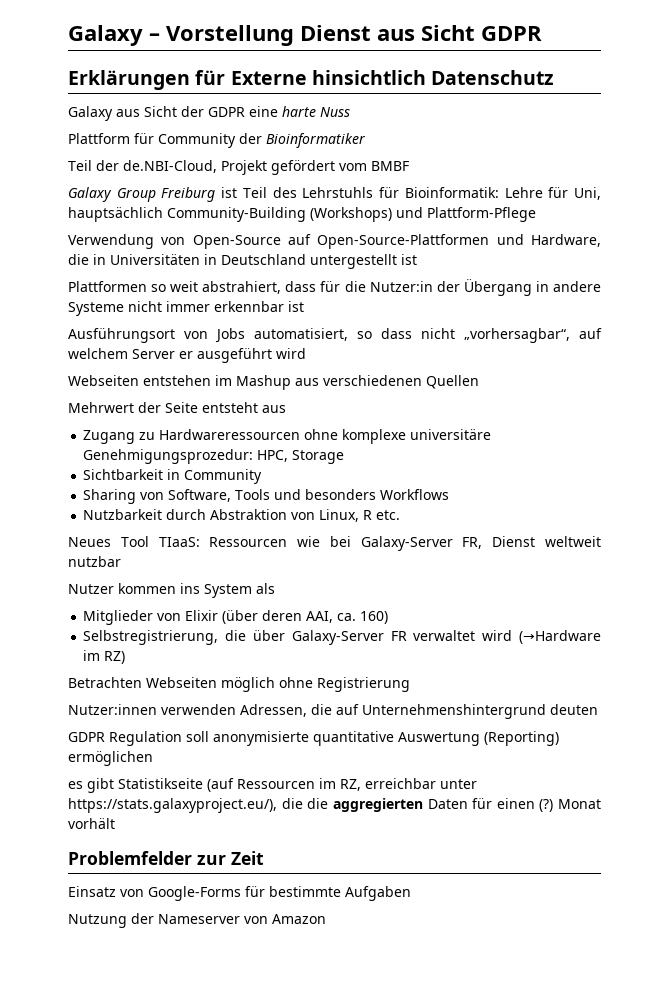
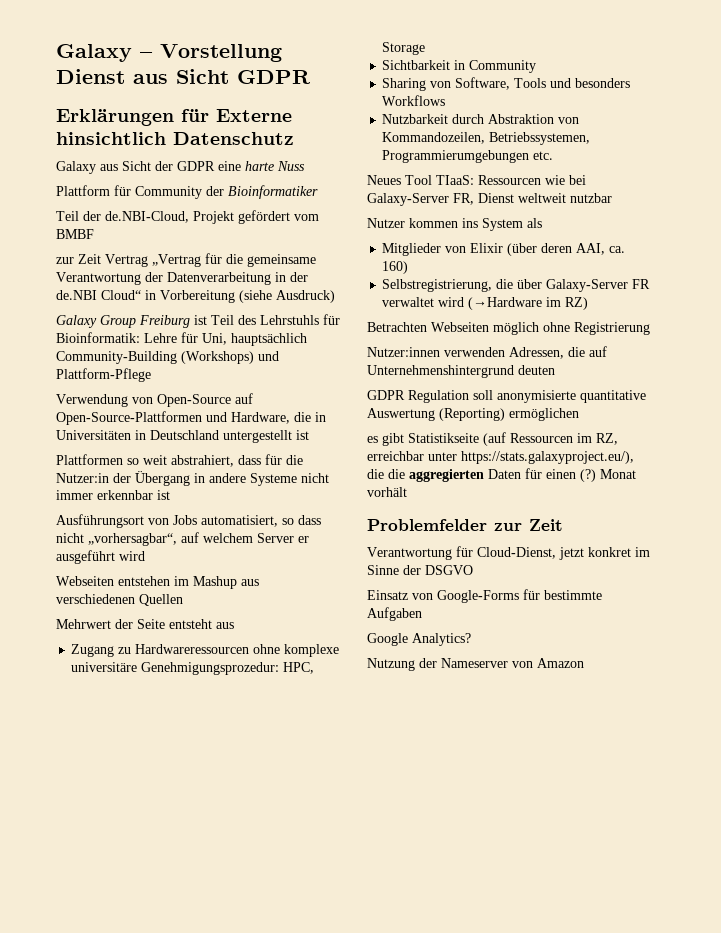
(409, 166) none -> [56,253,316,267] [56,272,308,285] [56,290,335,303] // zur Zeit Vertrag „Vertrag für die gemeinsame Verantwortung der Datenverarbeitung in der de.NBI Cloud“ in Vorbereitung (siehe Ausdruck)
[319,509,373,522] Linux, R -> [382,132,591,145] [382,150,530,163] Kommandozeilen, Betriebssystemen, Programmierumgebungen
(264, 858) none -> [367,546,650,560] [367,565,473,575] // Verantwortung für Cloud-Dienst, jetzt konkret im Sinne der DSGVO
(411, 893) none -> [367,633,471,646] // Google Analytics?

